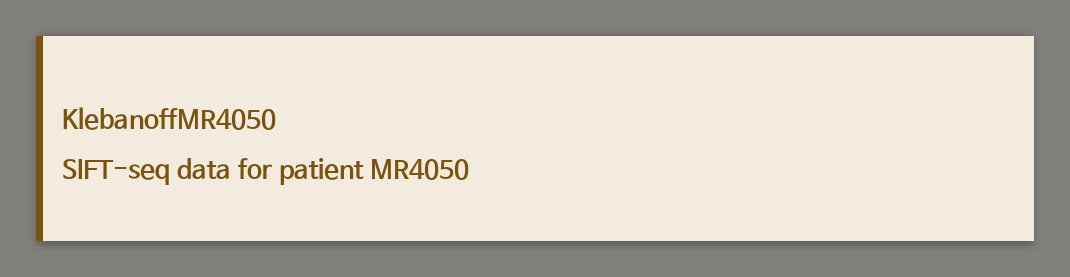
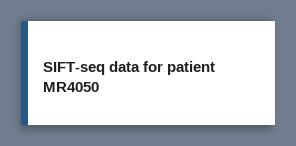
[62,107,276,130] KlebanoffMR4050 // -> (43, 68) none

